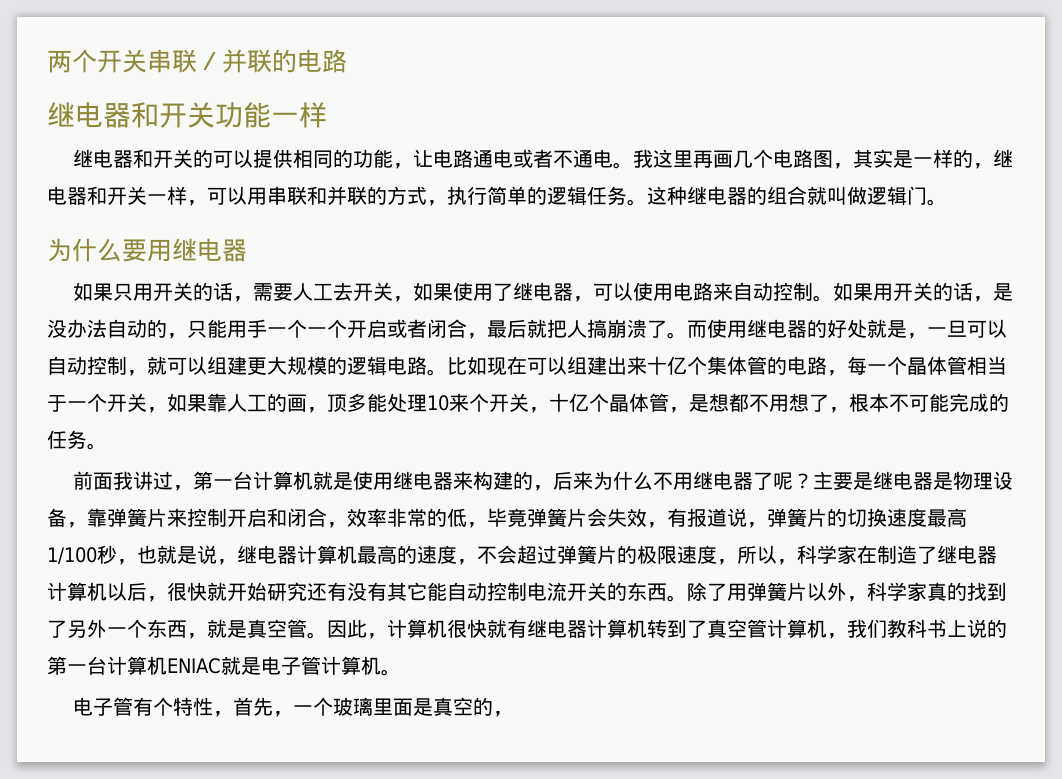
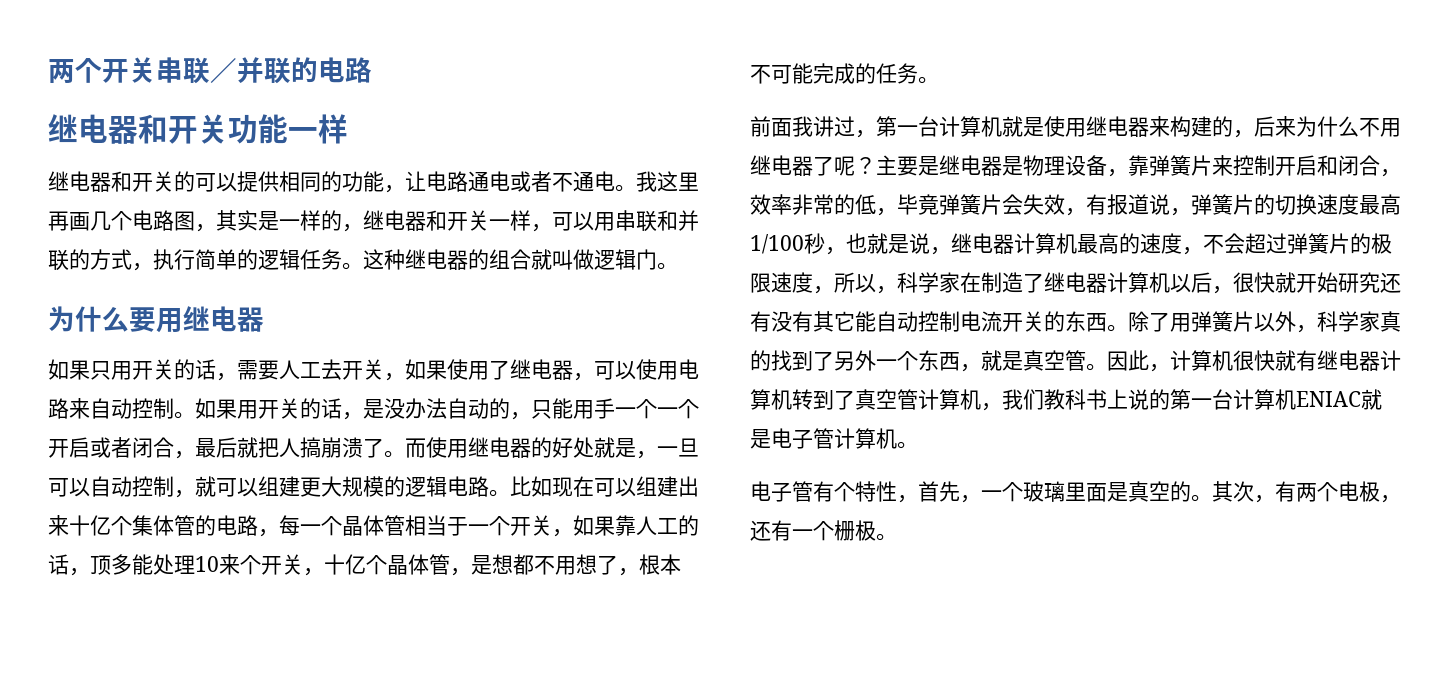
[287,394,307,412] 画 -> [48,554,69,575] 话
[493,711,514,717] ， -> [1191,481,1401,503] [750,520,897,541] 。其次，有两个电极，还有一个栅极。

